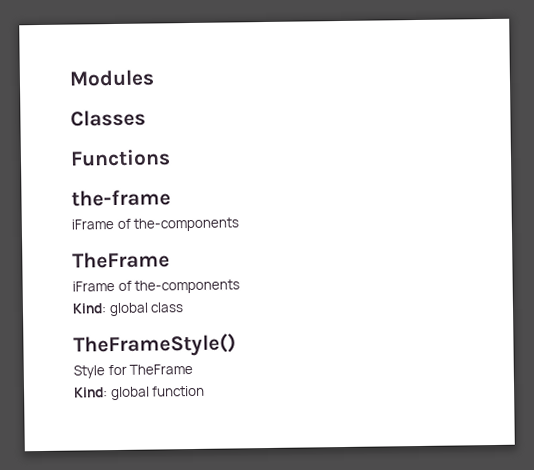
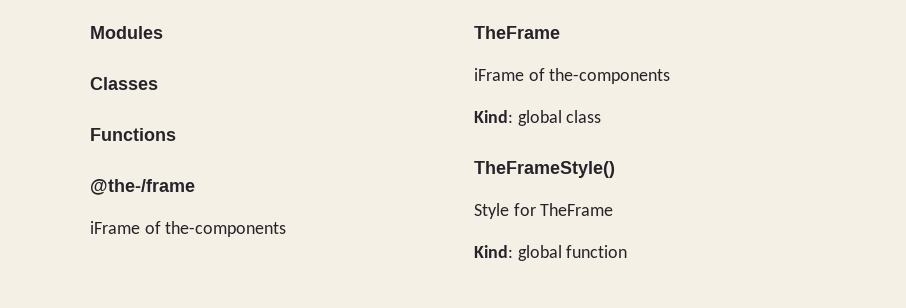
[71,189,171,207] the-frame -> [90,179,195,195] @the-/frame

